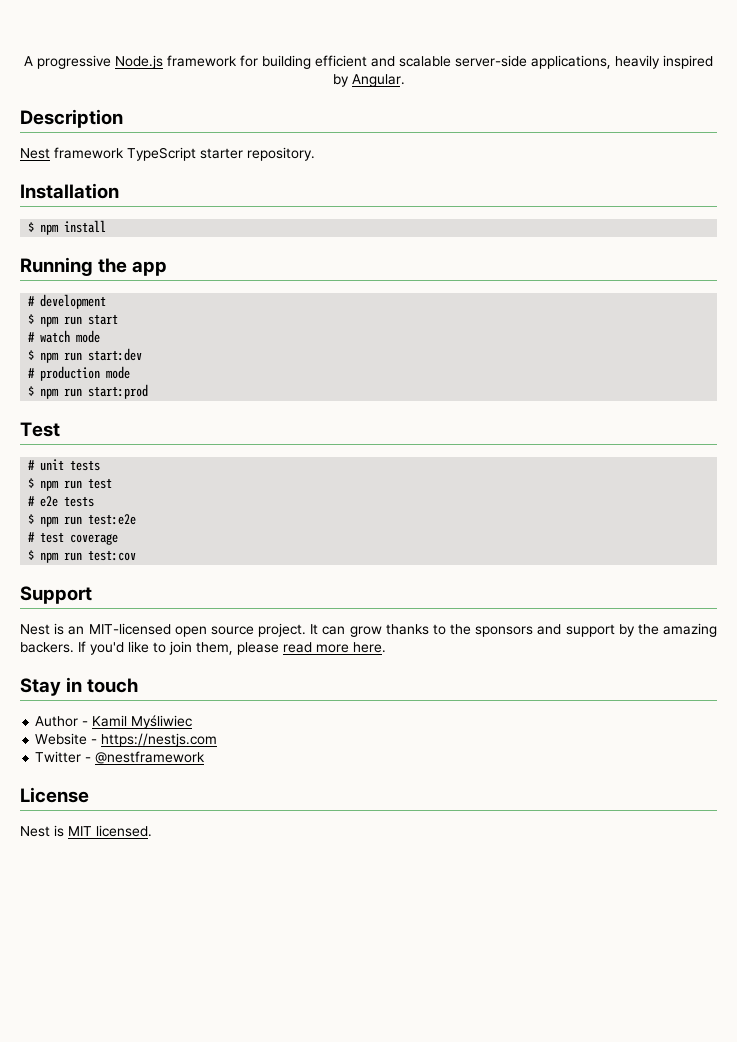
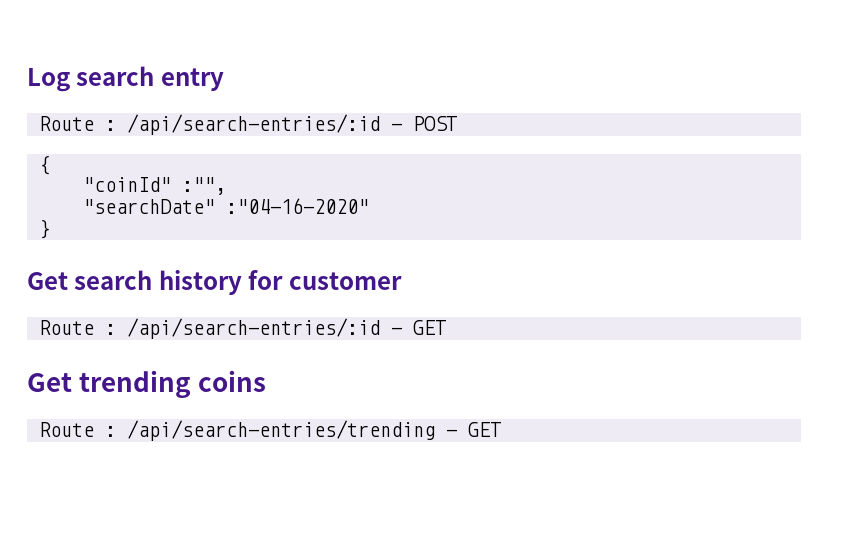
[24,55,713,69] [332,74,405,87] [20,109,123,128] [20,147,315,161] [20,183,119,199] [28,220,107,235] [20,257,168,276] [28,294,107,309] [28,314,119,327] [28,330,101,343] [28,348,143,363] [28,366,131,381] [28,384,149,399] [20,422,60,437] [28,459,101,471] [28,478,113,491] [28,496,95,507] [28,514,137,527] [28,532,119,545] [28,550,137,563] [20,586,92,604] [20,623,717,637] [20,641,386,655] [20,677,139,696] [35,715,193,729] [35,733,218,747] [35,751,206,764] [20,787,89,803] [20,825,152,837] A progressive Node.js framework for building efficient and scalable server-side applications, heavily inspired by Angular. // Description // Nest framework TypeScript starter repository. // Installation // $ npm install // Running the app // # development // $ npm run start // # watch mode // $ npm run start:dev // # production mode // $ npm run start:prod // Test // # unit tests // $ npm run test // # e2e tests // $ npm run test:e2e // # test coverage // $ npm run test:cov // Support // Nest is an MIT-licensed open source project. It can grow thanks to the sponsors and support by the amazing backers. If you'd like to join them, please read more here. // Stay in touch // Author - Kamil Myśliwiec // Website - https://nestjs.com // Twitter - @nestframework // License // Nest is MIT licensed. -> [27,66,224,92] [39,114,458,135] [39,155,51,175] [83,177,227,195] [83,198,370,214] [39,219,51,239] [27,270,402,295] [39,318,447,339] [27,370,267,398] [39,420,502,441] Log search entry // Route : /api/search-entries/:id - POST // { // "coinId" :"", // "searchDate" :"04-16-2020" // } // Get search history for customer // Route : /api/search-entries/:id - GET // Get trending coins // Route : /api/search-entries/trending - GET

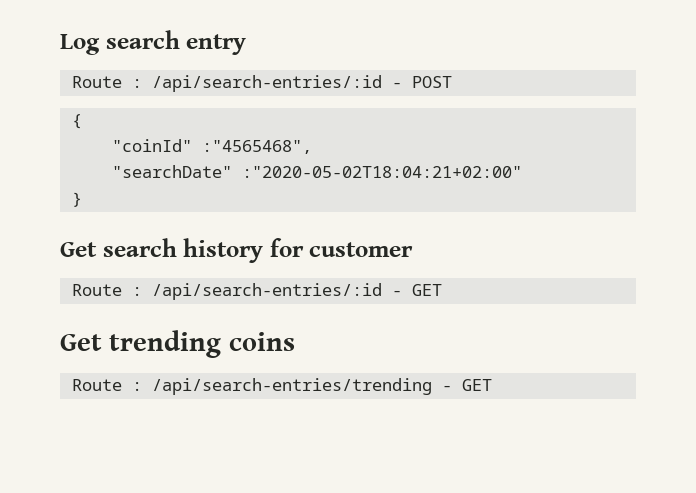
[182,177,227,195] :"", -> [201,140,312,154] :"4565468",
[226,198,370,214] :"04-16-2020" -> [241,166,522,178] :"2020-05-02T18:04:21+02:00"

